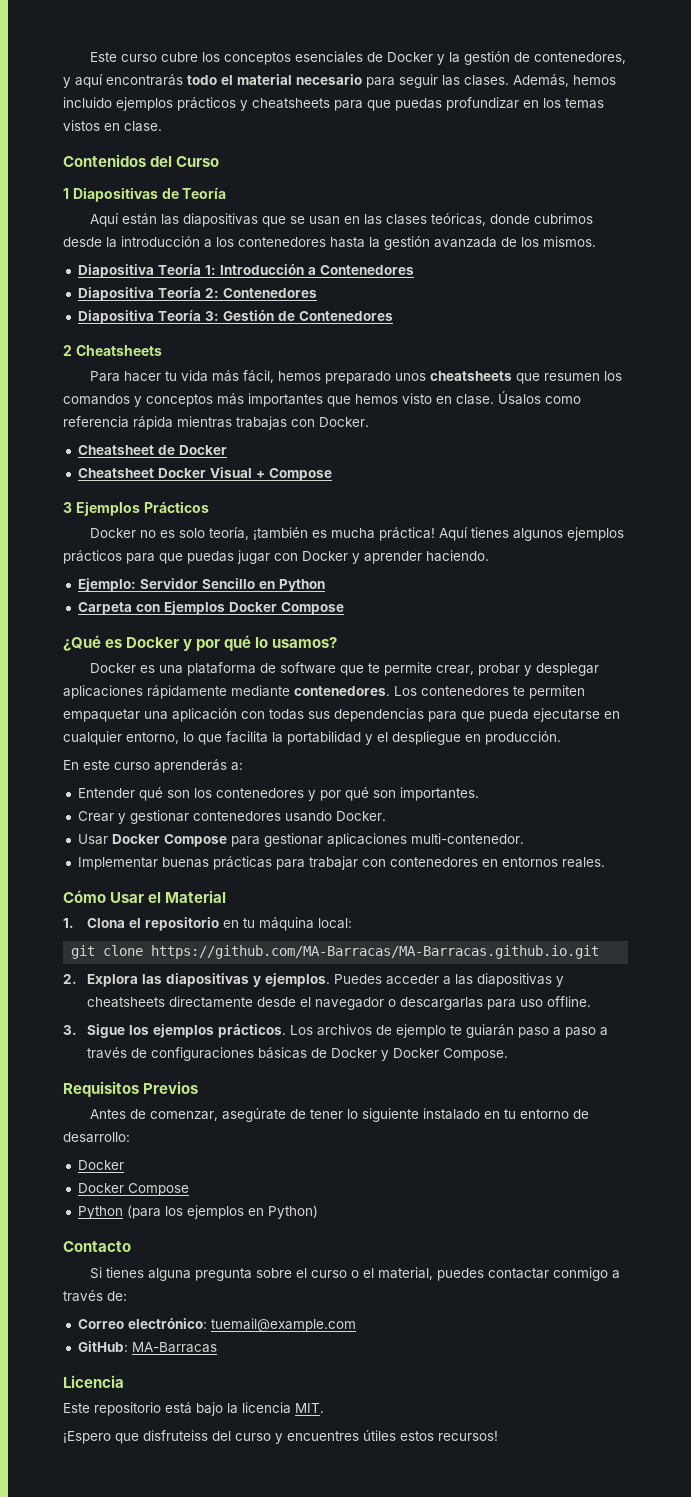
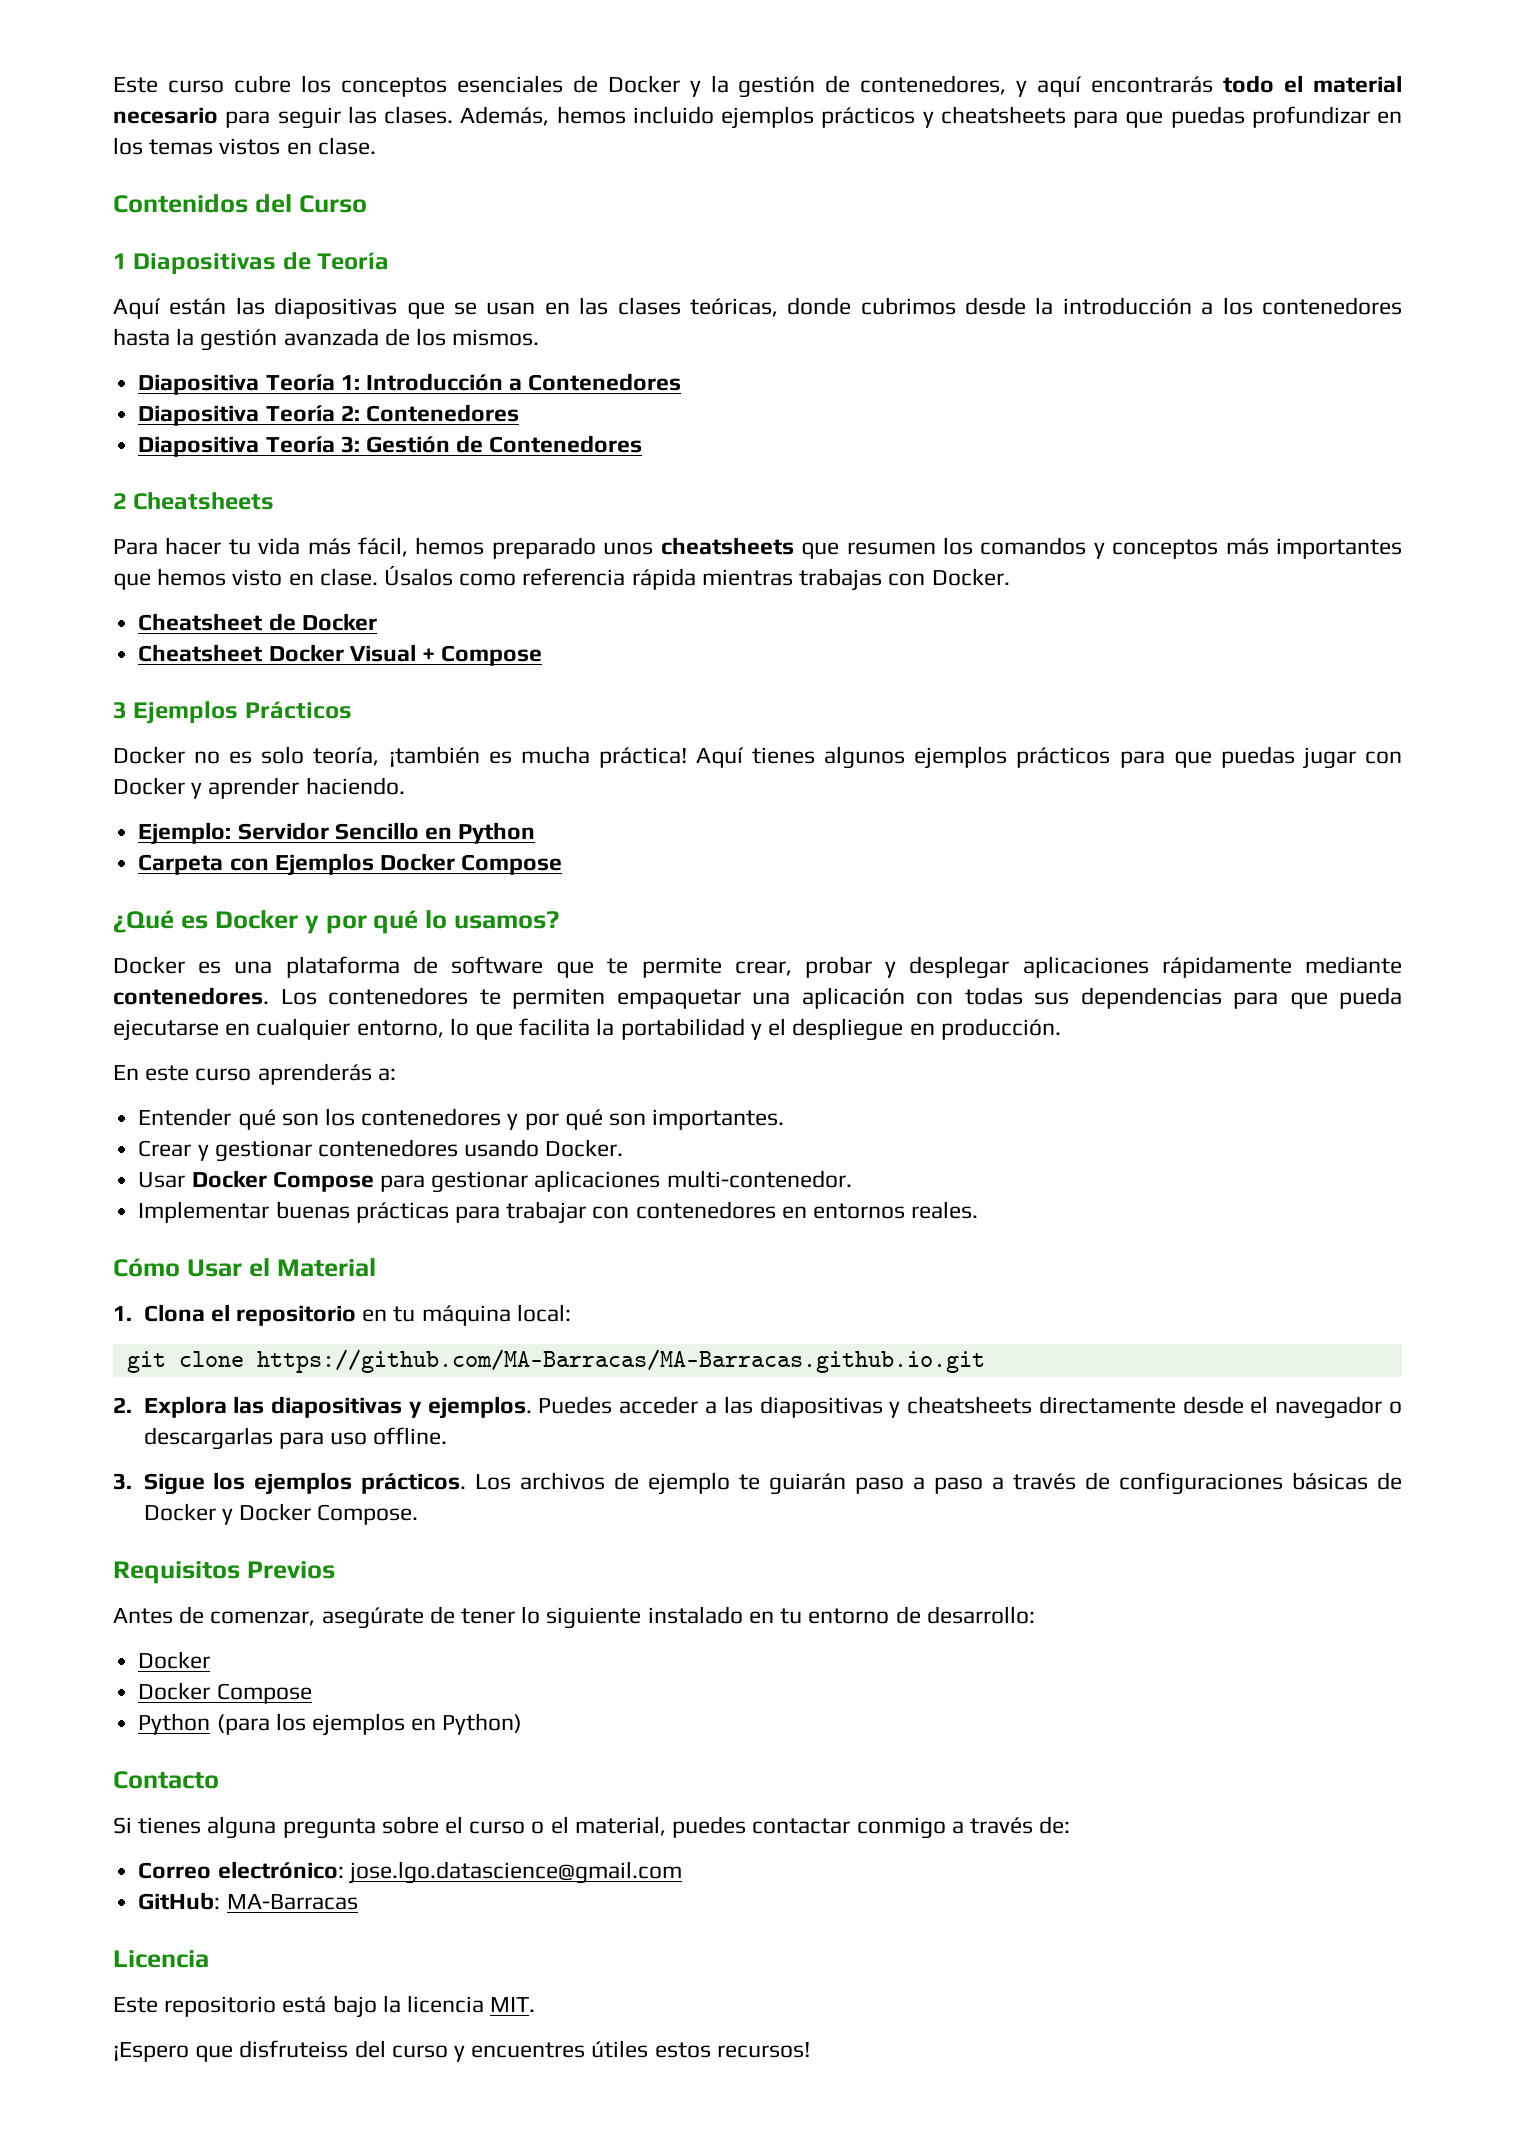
[210,1318,356,1332] tuemail@example.com -> [348,1861,682,1884] jose.lgo.datascience@gmail.com

